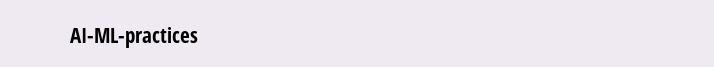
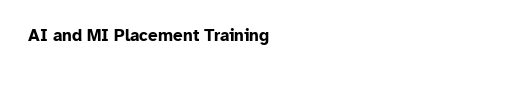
[70,27,198,48] AI-ML-practices -> [28,28,269,45] AI and MI Placement Training

